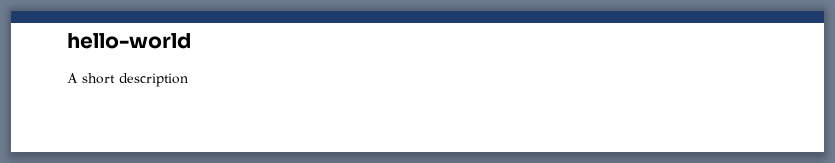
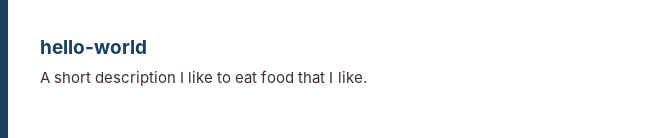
(188, 80) none -> [180,70,367,84] I like to eat food that I like.

